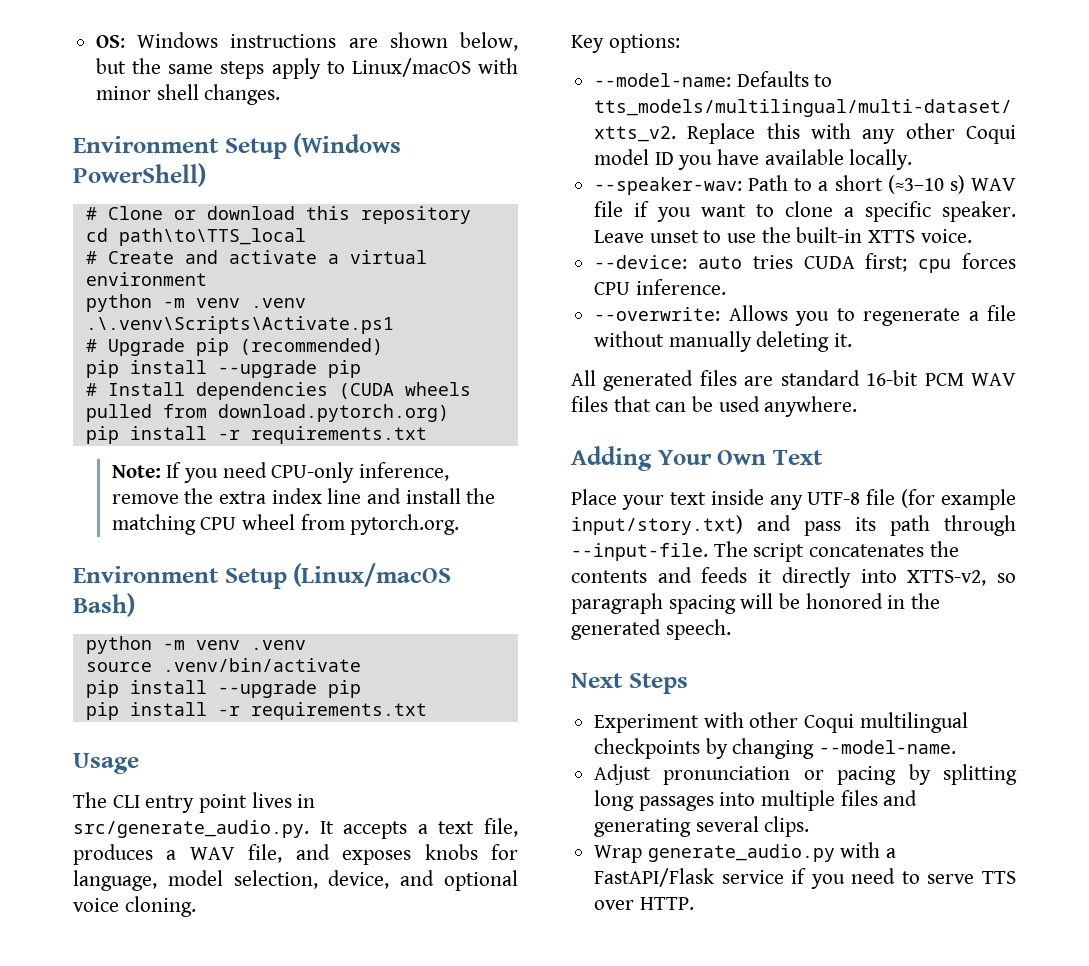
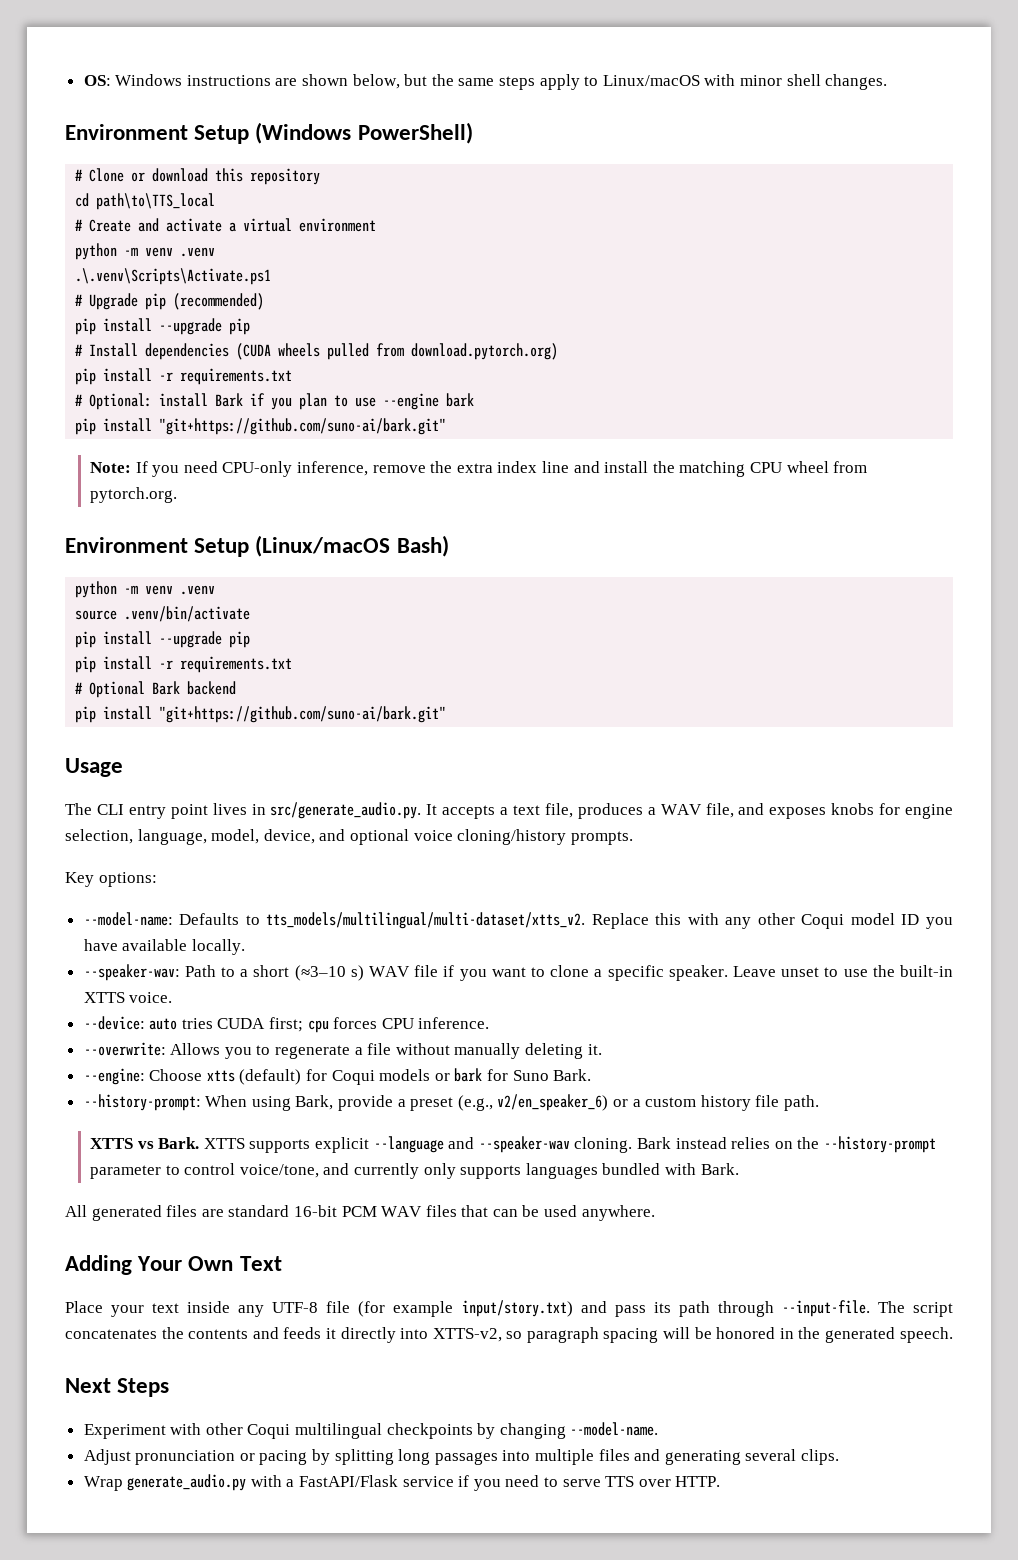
(427, 435) none -> [75,393,475,410] [75,418,447,435] // # Optional: install Bark if you plan to use --engine bark // pip install "git+https://github.com/suno-ai/bark.git"
(427, 711) none -> [75,681,237,698] [75,706,447,723] // # Optional Bark backend // pip install "git+https://github.com/suno-ai/bark.git"
[73,870,318,891] language, model selection, -> [904,804,953,819] [65,829,260,845] engine selection, language, model,
[124,896,196,917] cloning. -> [457,829,633,845] cloning/history prompts.
(853, 340) none -> [83,1068,592,1085] [83,1094,819,1111] [90,1136,936,1153] [90,1163,739,1179] // --engine: Choose xtts (default) for Coqui models or bark for Suno Bark. // --history-prompt: When using Bark, provide a preset (e.g., v2/en_speaker_6) or a custom history file path. // XTTS vs Bark. XTTS supports explicit --language and --speaker-wav cloning. Bark instead relies on the --history-prompt parameter to control voice/tone, and currently only supports languages bundled with Bark.

